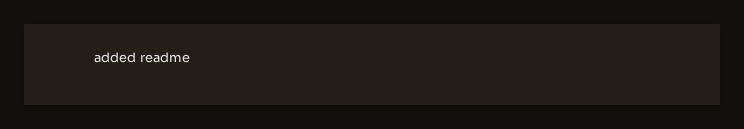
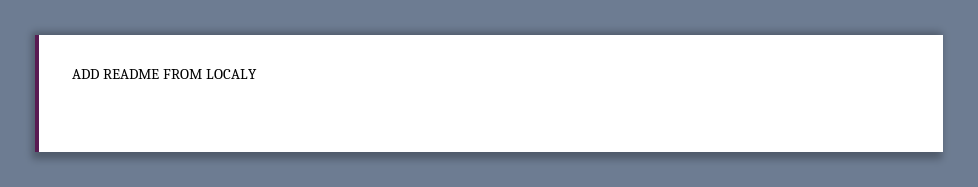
[94,52,190,63] added readme -> [72,69,257,79] ADD README FROM LOCALY

